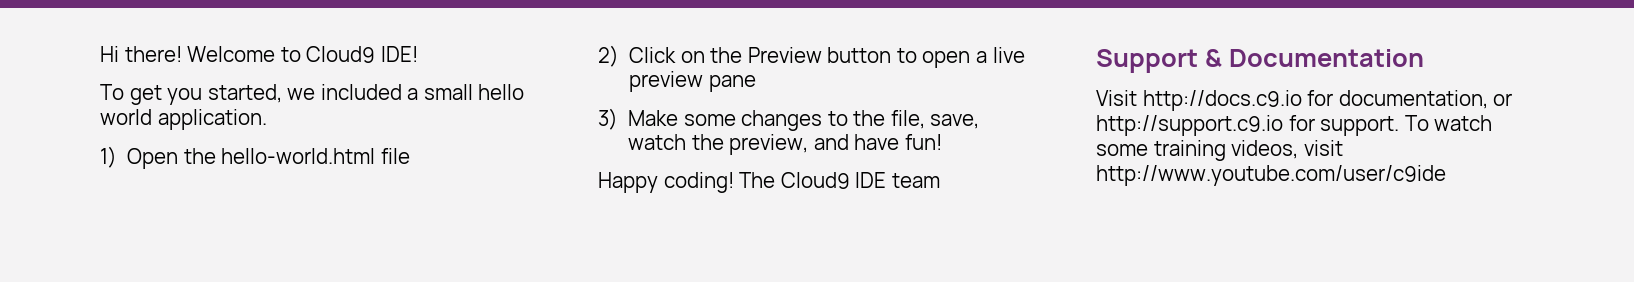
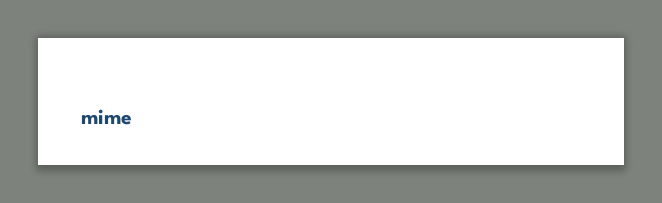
[100,46,418,63] [100,84,525,105] [100,109,267,130] [100,146,410,169] [598,45,1025,68] [629,71,756,92] [598,108,980,131] [628,134,942,155] [598,172,940,193] [1096,49,1424,73] [1096,90,1513,111] [1096,115,1493,136] [1096,140,1343,161] [1096,165,1446,186] Hi there! Welcome to Cloud9 IDE! // To get you started, we included a small hello world application. // 1) Open the hello-world.html file // 2) Click on the Preview button to open a live preview pane // 3) Make some changes to the file, save, watch the preview, and have fun! // Happy coding! The Cloud9 IDE team // Support & Documentation // Visit http://docs.c9.io for documentation, or http://support.c9.io for support. To watch some training videos, visit http://www.youtube.com/user/c9ide -> [81,109,132,125] mime

